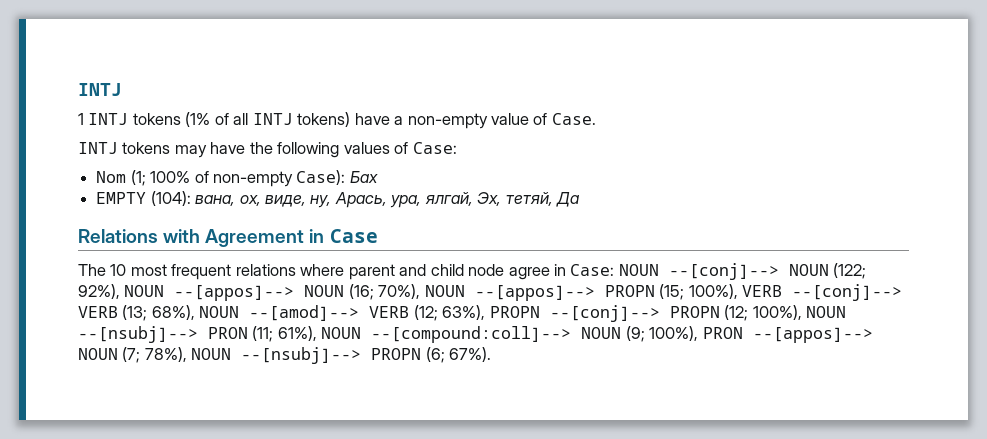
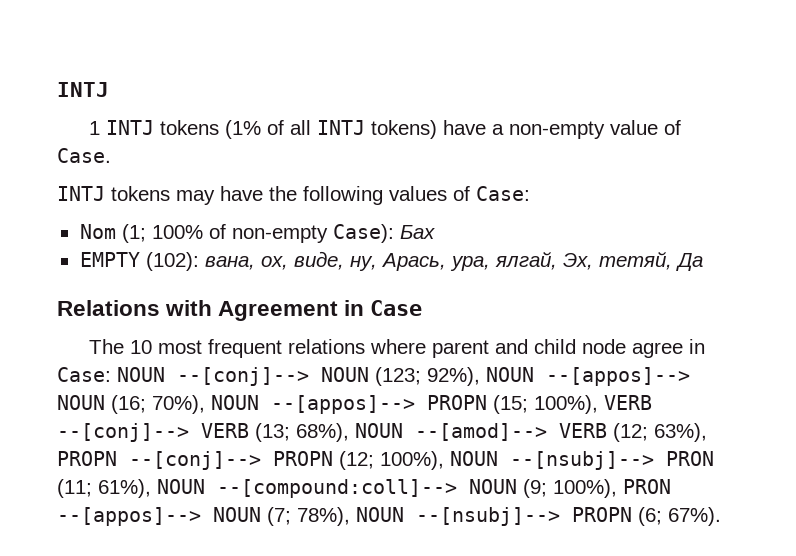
[150,191,191,206] (104): -> [145,252,199,271] (102):
[833,263,867,279] (122; -> [375,367,421,386] (123;

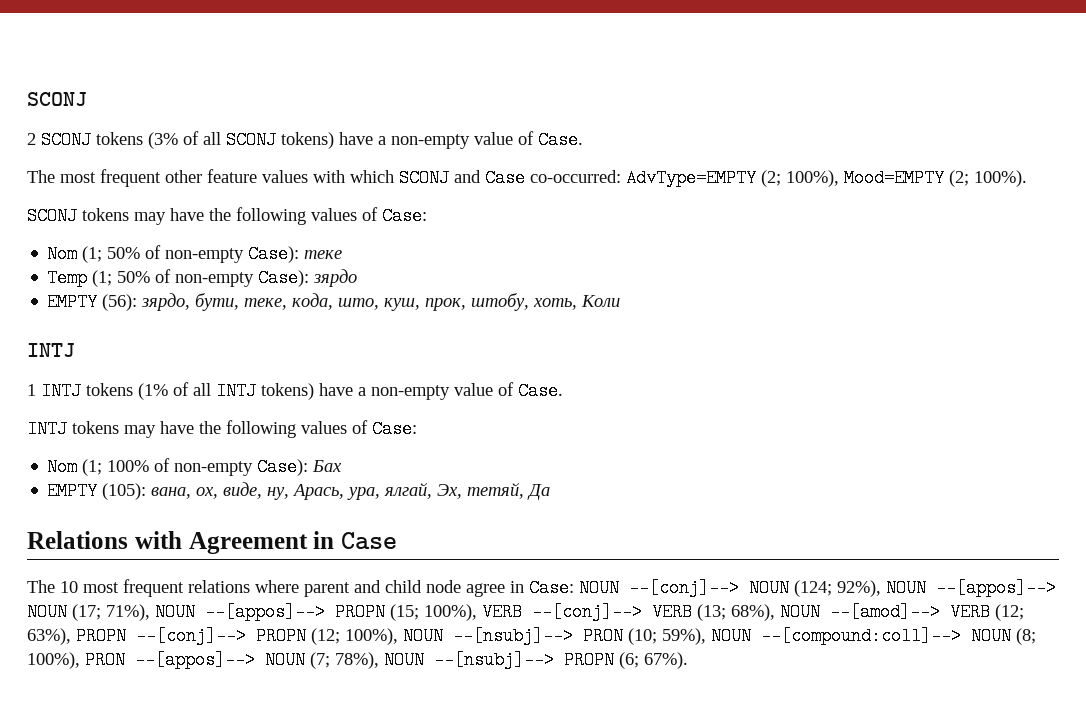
(57, 89) none -> [27,92,87,106] [27,131,583,149] [27,169,1027,187] [27,207,427,225] [47,245,343,263] [47,269,358,287] [47,293,621,311] SCONJ // 2 SCONJ tokens (3% of all SCONJ tokens) have a non-empty value of Case. // The most frequent other feature values with which SCONJ and Case co-occurred: AdvType=EMPTY (2; 100%), Mood=EMPTY (2; 100%). // SCONJ tokens may have the following values of Case: // Nom (1; 50% of non-empty Case): теке // Temp (1; 50% of non-empty Case): зярдо // EMPTY (56): зярдо, бути, теке, кода, што, куш, прок, штобу, хоть, Коли //
[145,252,199,271] (102): -> [102,483,147,500] (105):
[375,367,421,386] (123; -> [794,580,832,597] (124;
[111,395,205,414] (16; 70%), -> [72,604,150,621] (17; 71%),
[57,479,151,498] (11; 61%), -> [628,628,706,645] (10; 59%),
[523,479,547,498] (9; -> [1016,628,1036,645] (8;

